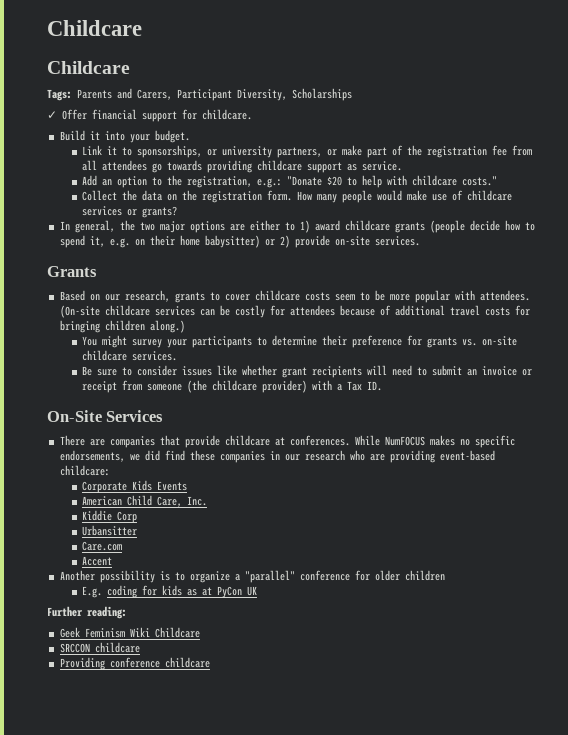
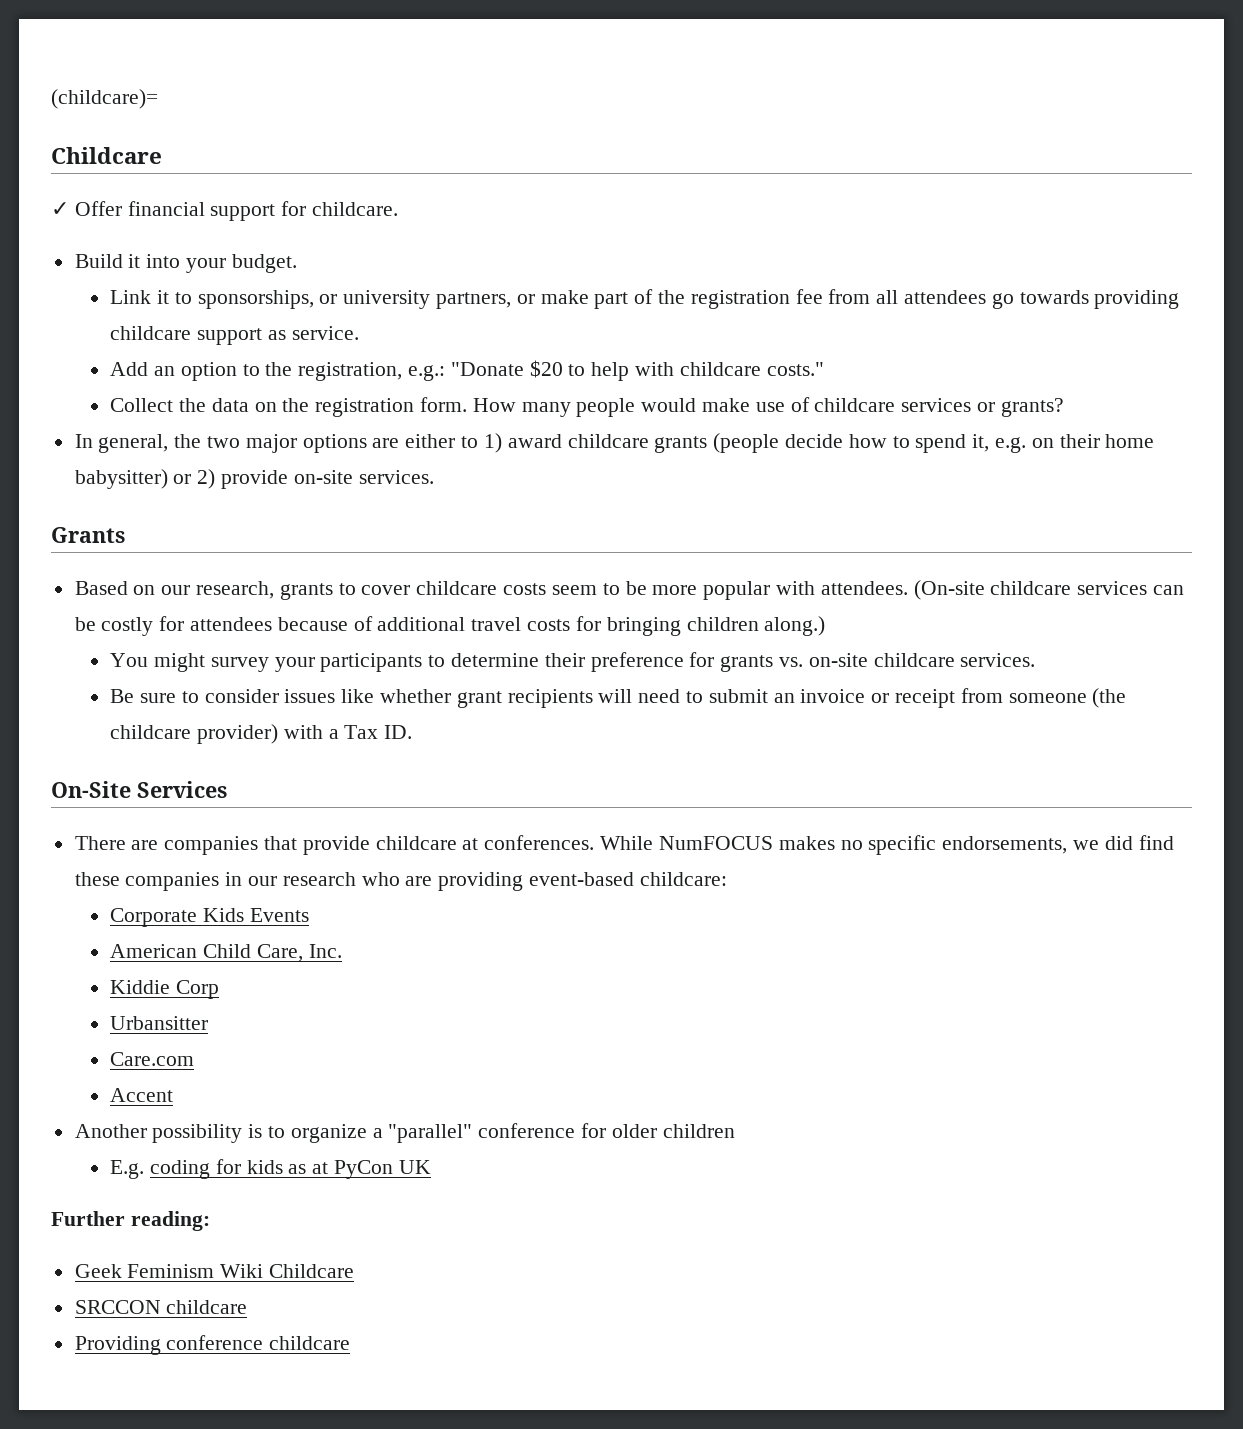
[47,20,142,36] [47,61,130,74] [47,88,352,101] Childcare // Childcare // Tags: Parents and Carers, Participant Diversity, Scholarships -> [51,89,158,109] [51,147,162,164] (childcare)= // Childcare

